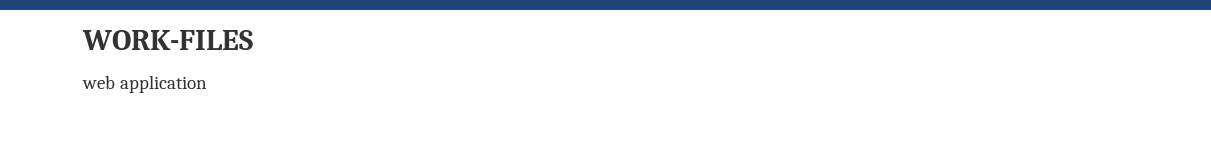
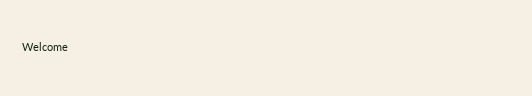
[82,30,253,50] [82,75,208,93] WORK-FILES // web application -> [22,42,68,51] Welcome

